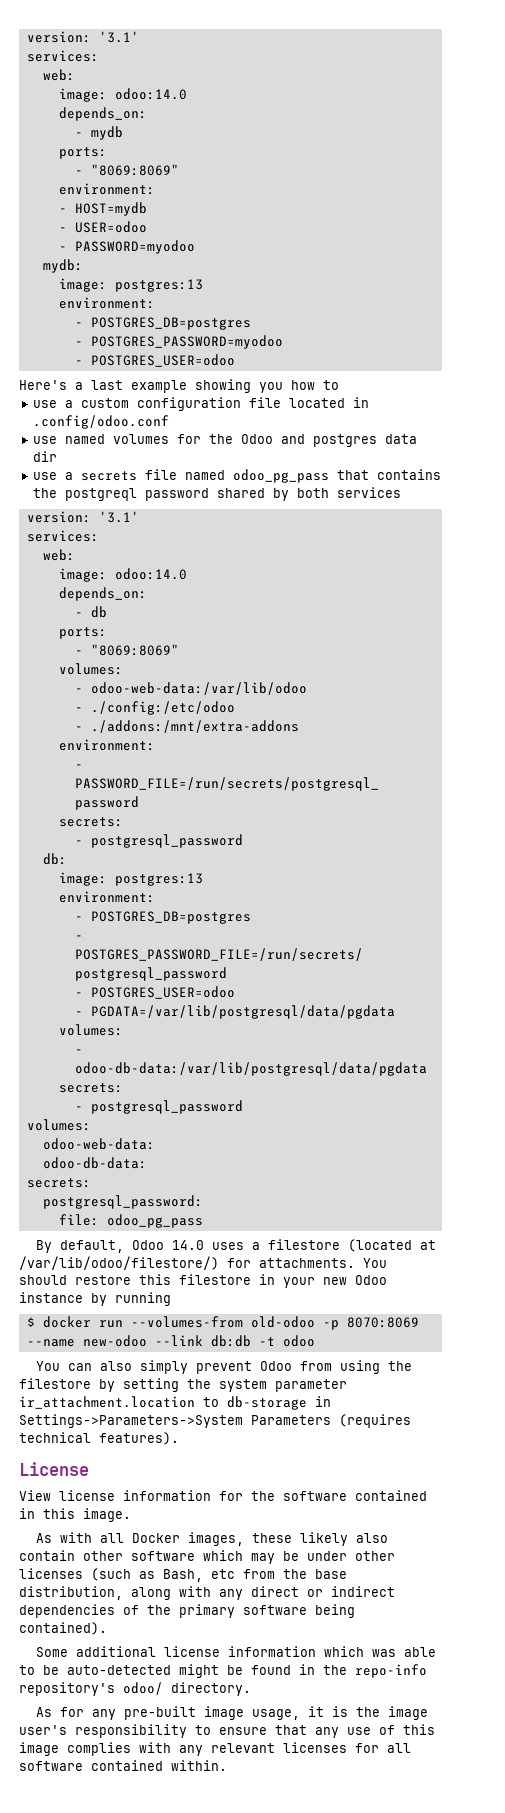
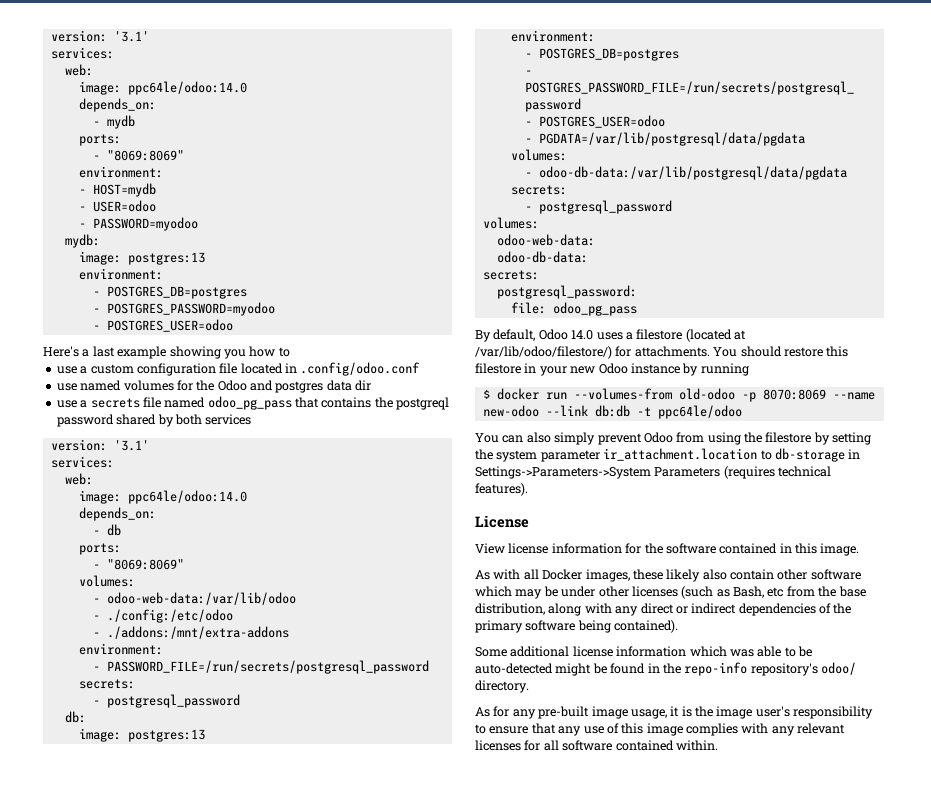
[26,31,139,43] [26,50,99,62] [42,69,75,81] [58,88,187,102] version: '3.1' // services: // web: // image: odoo:14.0 -> [50,30,149,42] [50,47,114,59] [64,64,93,76] [78,81,247,95] version: '3.1' // services: // web: // image: ppc64le/odoo:14.0
[114,568,187,580] odoo:14.0 -> [127,490,247,504] ppc64le/odoo:14.0
[282,1335,315,1347] odoo -> [657,405,742,419] ppc64le/odoo

